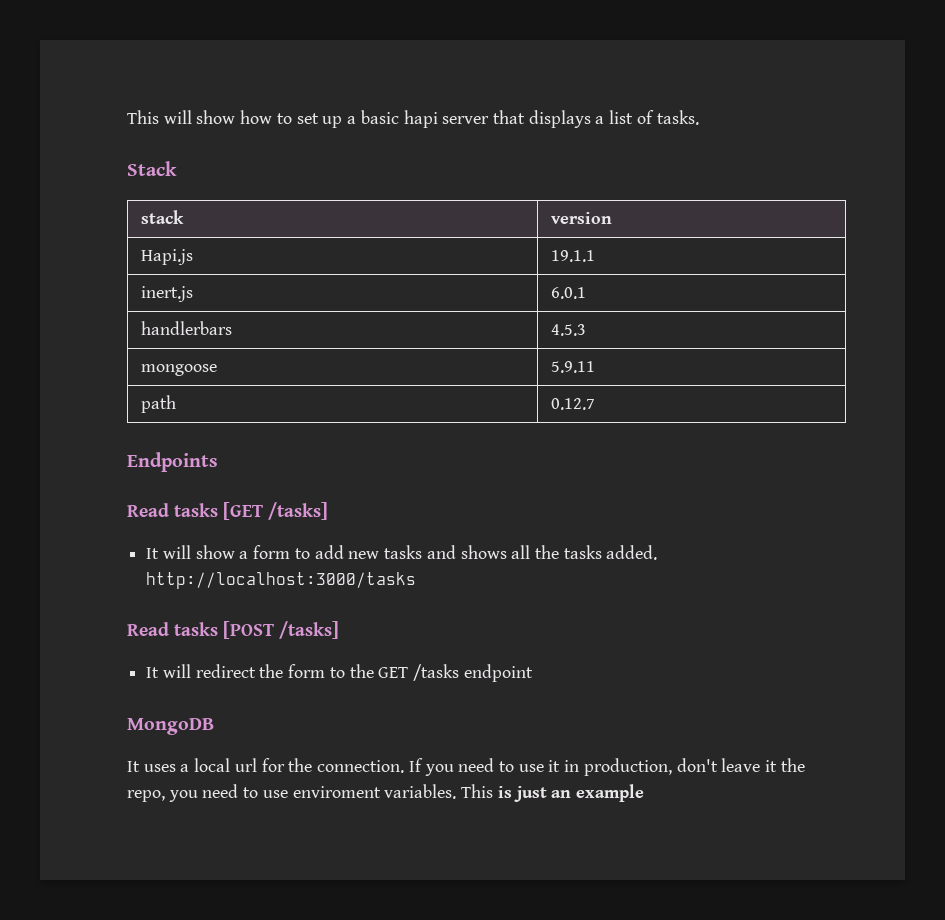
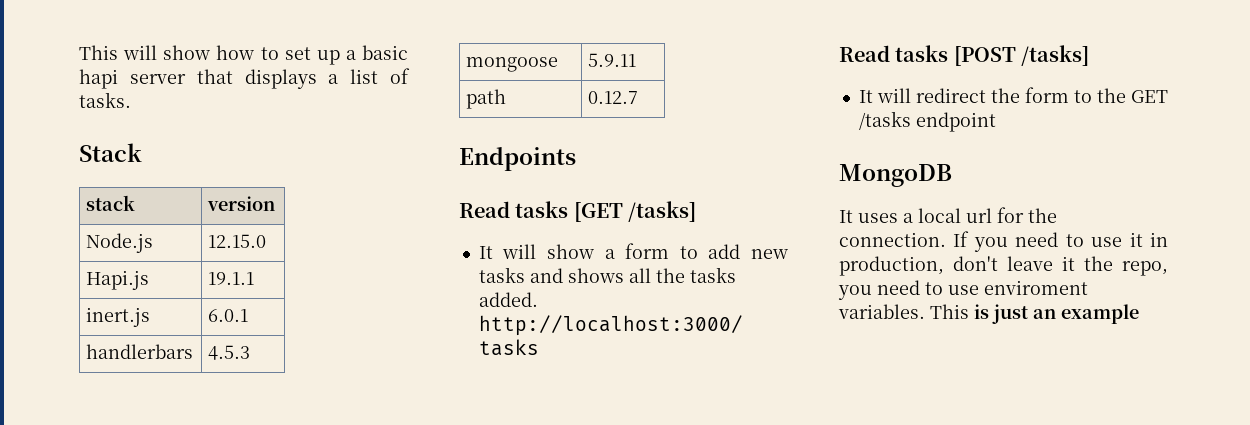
(612, 218) none -> [86,233,154,253] [208,234,267,248] // Node.js | 12.15.0

